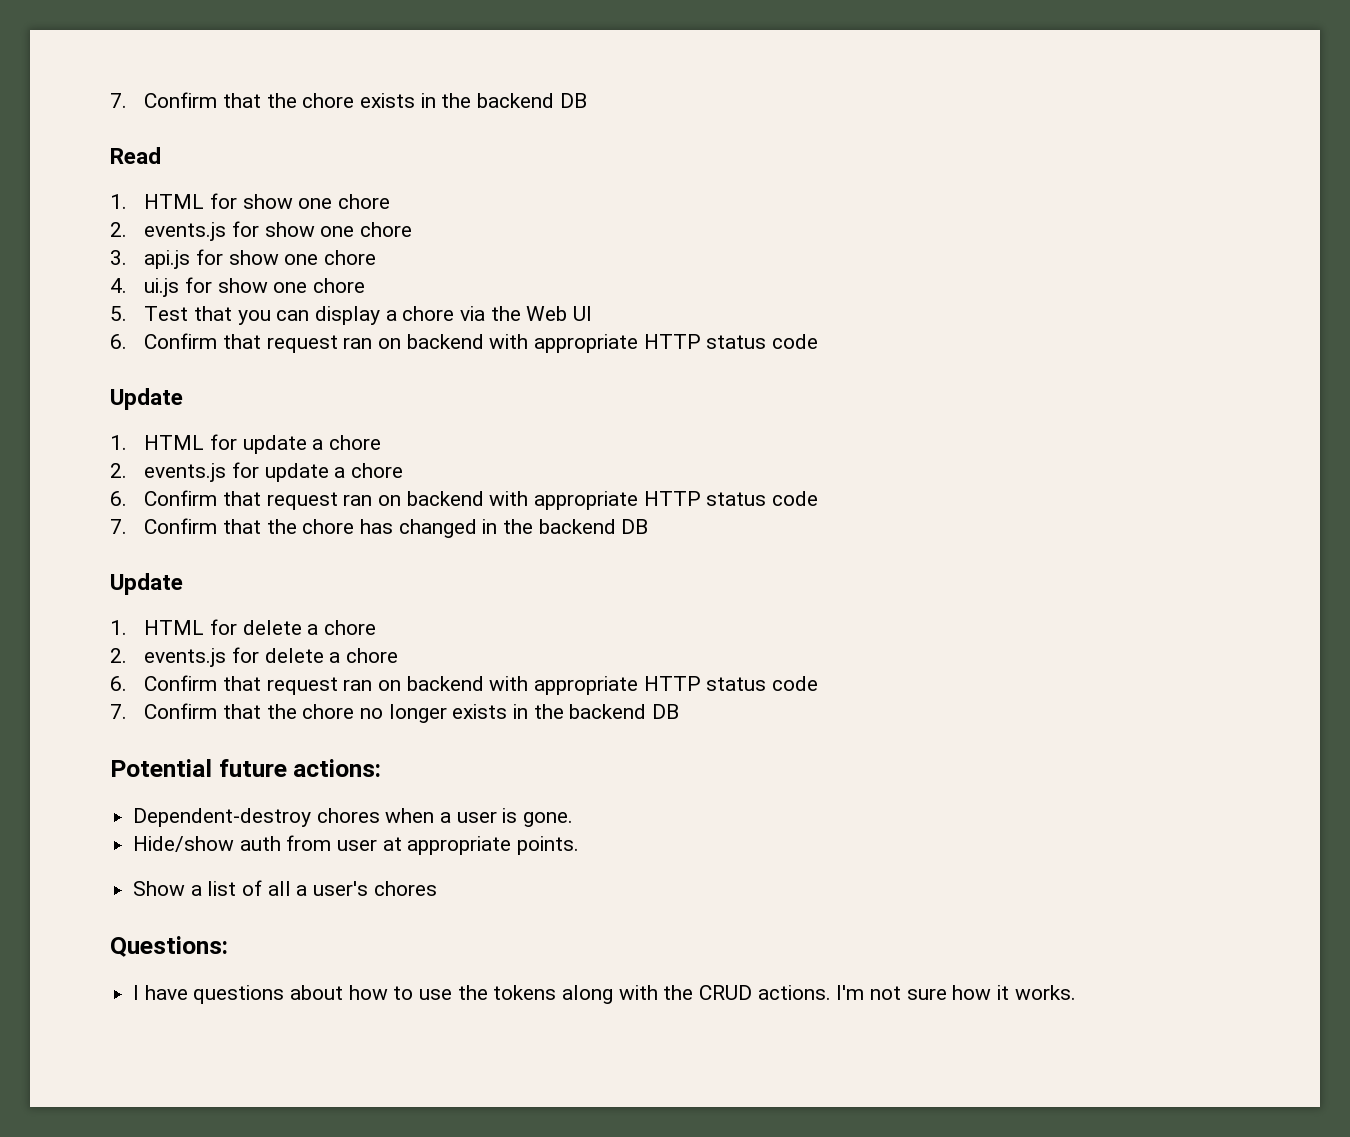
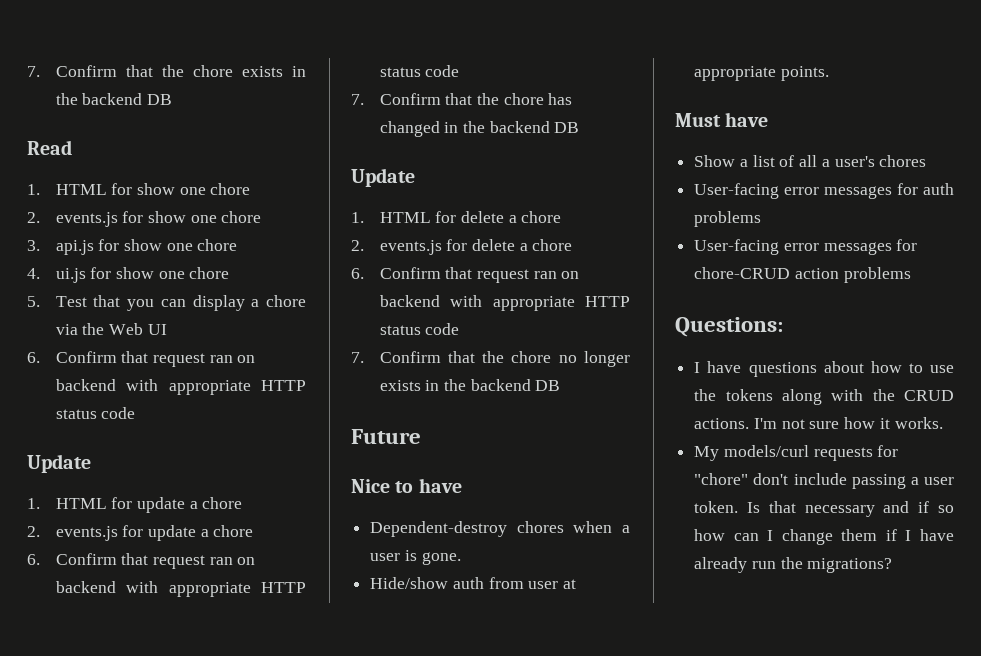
[110,759,382,777] Potential future actions: -> [351,429,421,444] [351,478,462,493] Future // Nice to have
(580, 845) none -> [675,112,769,127] // Must have
(437, 888) none -> [694,183,954,199] [694,211,762,227] [694,239,918,255] [694,267,911,283] // User-facing error messages for auth problems // User-facing error messages for chore-CRUD action problems
(1076, 992) none -> [694,445,899,461] [694,473,954,489] [694,501,954,517] [694,529,954,545] [694,557,893,573] // My models/curl requests for "chore" don't include passing a user token. Is that necessary and if so how can I change them if I have already run the migrations?

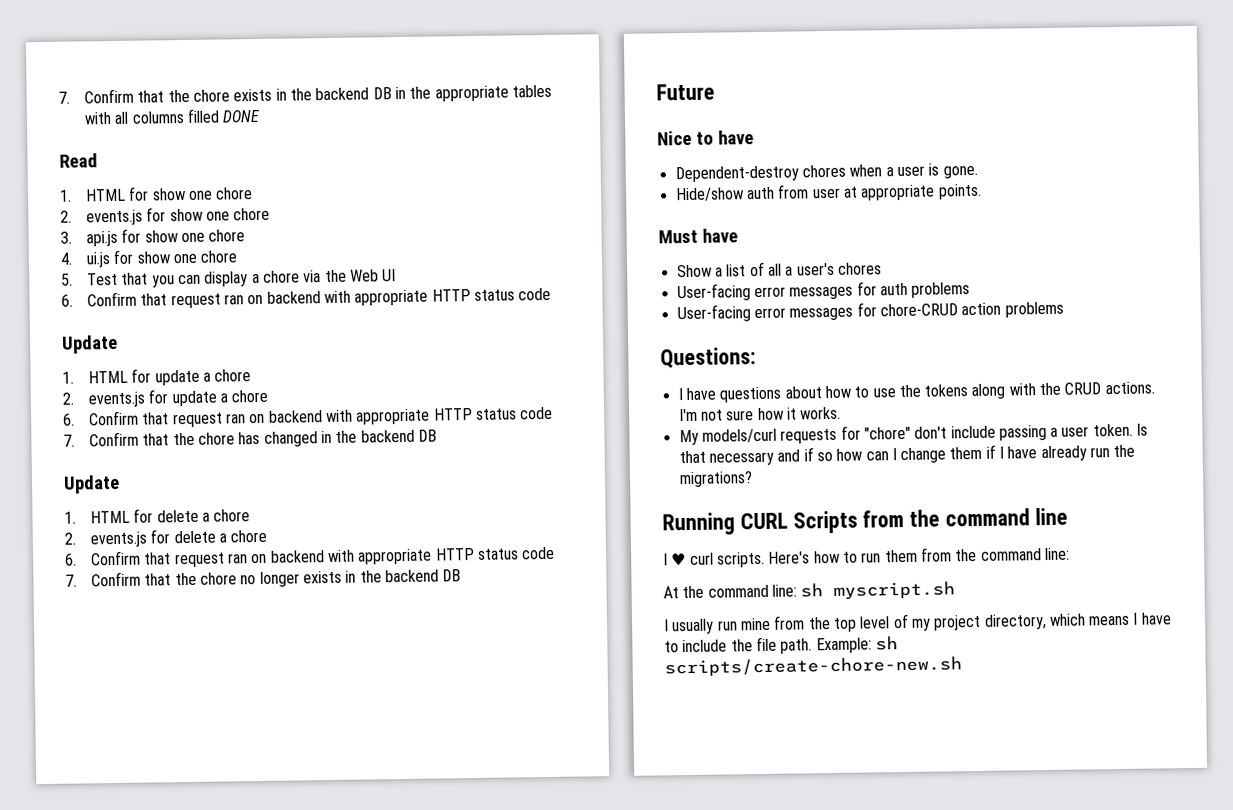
(172, 99) none -> [394,84,552,102] [84,108,262,125] in the appropriate tables with all columns filled DONE
(893, 565) none -> [662,507,1068,536] [663,547,1070,568] [663,581,956,600] [663,612,1172,635] [664,636,898,654] [664,656,962,678] // Running CURL Scripts from the command line // I ♥ curl scripts. Here's how to run them from the command line: // At the command line: sh myscript.sh // I usually run mine from the top level of my project directory, which means I have to include the file path. Example: sh scripts/create-chore-new.sh

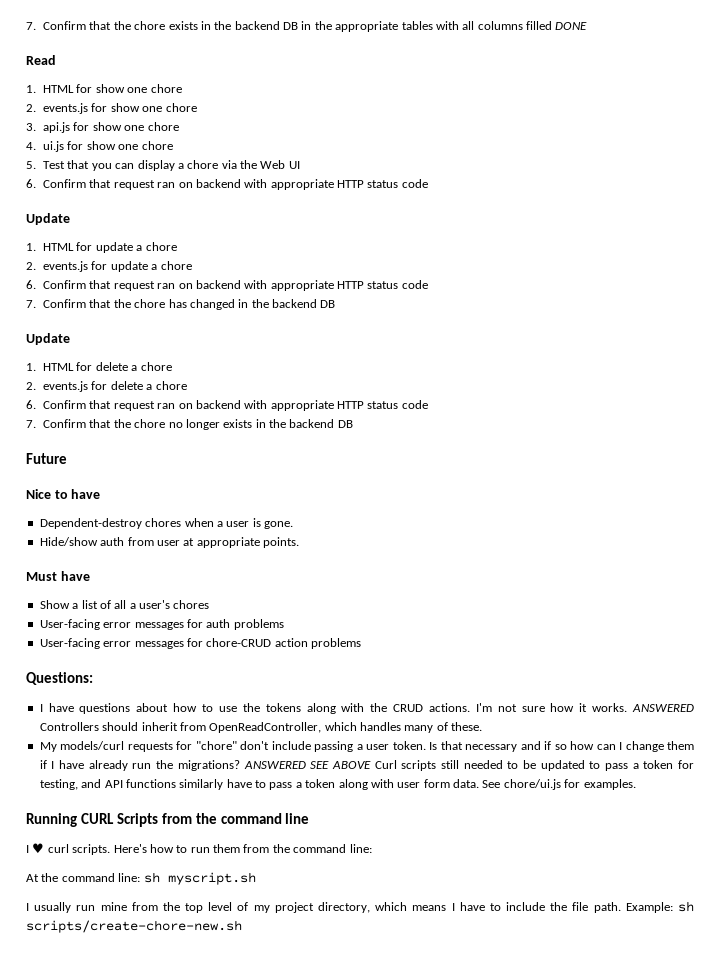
(842, 413) none -> [632,704,694,712] [39,722,483,733] ANSWERED Controllers should inherit from OpenReadController, which handles many of these.
(753, 479) none -> [243,760,695,771] [39,779,636,790] ANSWERED SEE ABOVE Curl scripts still needed to be updated to pass a token for testing, and API functions similarly have to pass a token along with user form data. See chore/ui.js for examples.

